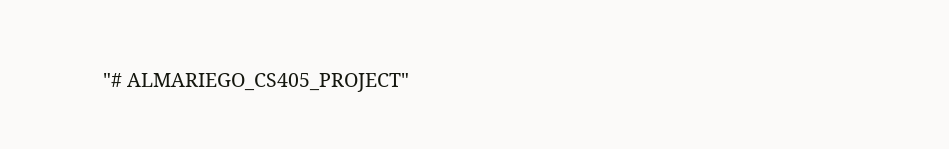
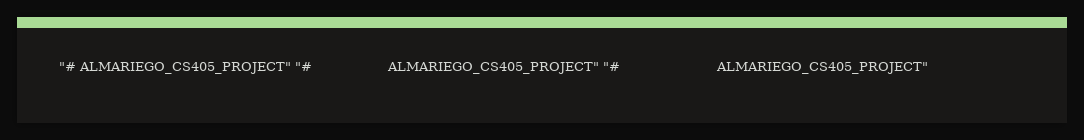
[103,73,410,92] "# ALMARIEGO_CS405_PROJECT" -> [59,62,928,74] "# ALMARIEGO_CS405_PROJECT" "# ALMARIEGO_CS405_PROJECT" "# ALMARIEGO_CS405_PROJECT"

